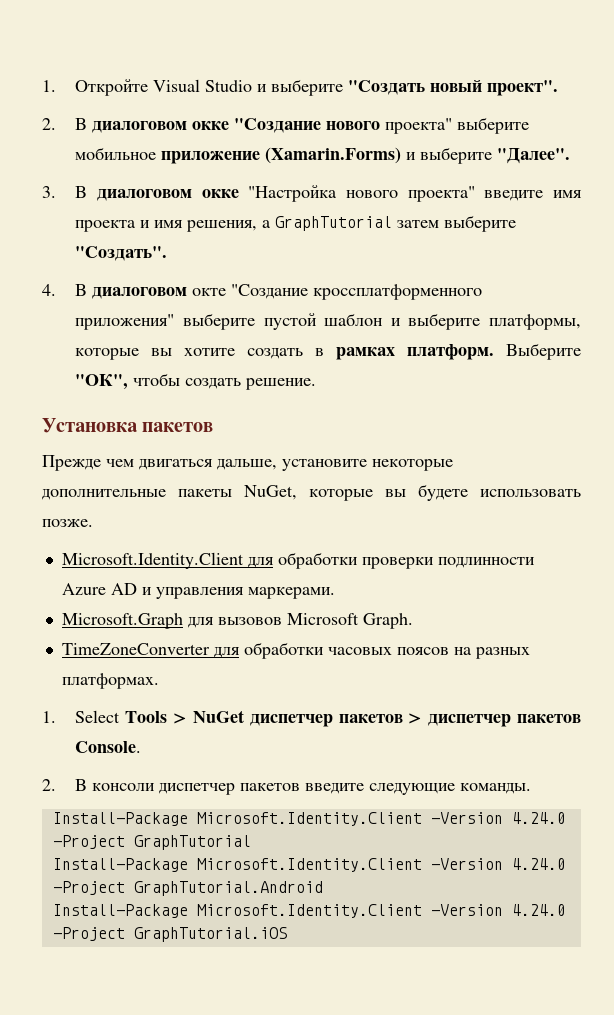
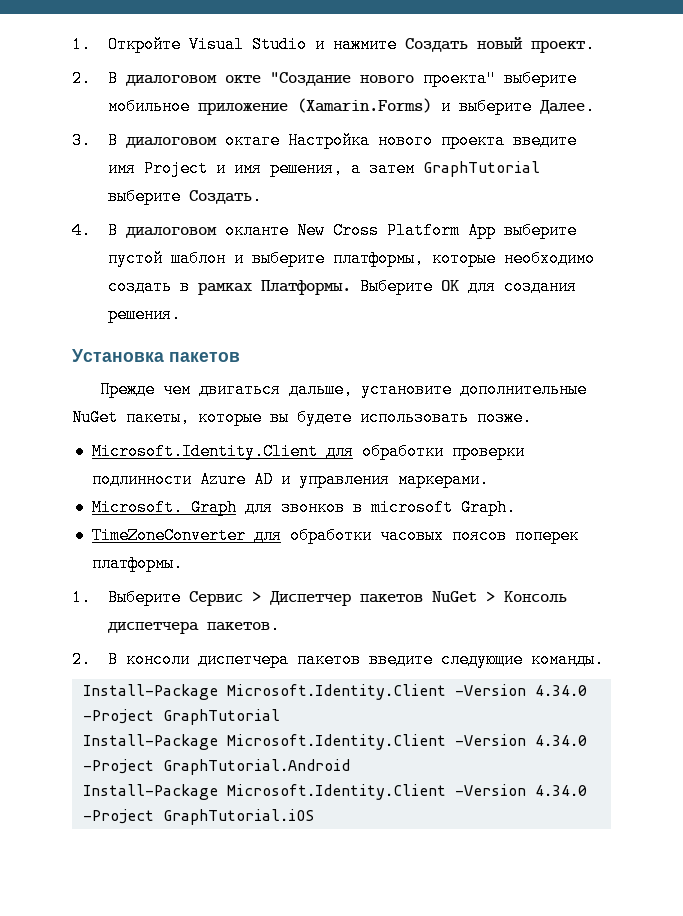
[271,79,559,96] выберите "Создать новый проект". -> [332,36,595,53] нажмите Создать новый проект.
[192,121,230,130] окке -> [224,75,261,83] окте
[497,148,571,164] "Далее". -> [539,98,595,115] Далее.
[201,185,475,202] окке "Настройка нового проекта" -> [224,133,504,149] октаге Настройка нового проекта
[75,220,137,232] проекта -> [143,160,208,177] Project
[275,215,517,232] [75,246,168,261] GraphTutorial затем выберите "Создать". -> [368,161,540,177] [107,188,262,205] затем GraphTutorial выберите Создать.
[192,284,483,300] [75,314,175,330] окте "Создание кроссплатформенного приложения" -> [224,222,496,239] окланте New Cross Platform App
[151,348,236,356] вы хотите -> [503,251,594,267] необходимо
[407,343,581,360] [75,373,317,390] платформ. Выберите "ОК", чтобы создать решение. -> [260,279,576,295] [107,306,181,323] Платформы. Выберите ОК для создания решения.
[372,459,453,471] [42,485,297,500] некоторые дополнительные пакеты NuGet, -> [460,382,587,398] [72,409,190,426] дополнительные NuGet пакеты,
[61,613,359,629] Microsoft.Graph для вызовов Microsoft -> [91,499,453,516] Microsoft. Graph для звонков в microsoft
[453,647,530,659] [61,673,159,689] [42,710,581,727] [75,741,142,753] на разных платформах. // 1. Select Tools > NuGet диспетчер пакетов > диспетчер пакетов Console. -> [514,528,578,544] [91,555,183,572] [72,589,567,606] [107,617,280,634] поперек платформы. // 1. Выберите Сервис > Диспетчер пакетов NuGet > Консоль диспетчера пакетов.
[159,783,236,795] диспетчер -> [197,652,288,668] диспетчера
[511,812,566,824] 4.24.0 -> [534,685,587,696] 4.34.0
[511,858,566,870] 4.24.0 -> [534,735,587,746] 4.34.0
[511,904,566,916] 4.24.0 -> [534,785,587,796] 4.34.0

